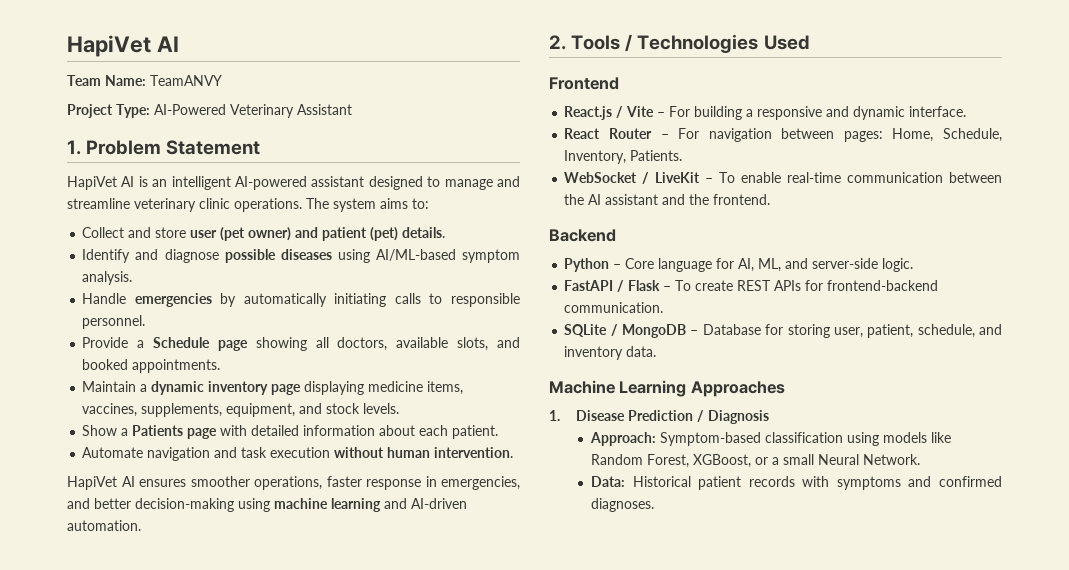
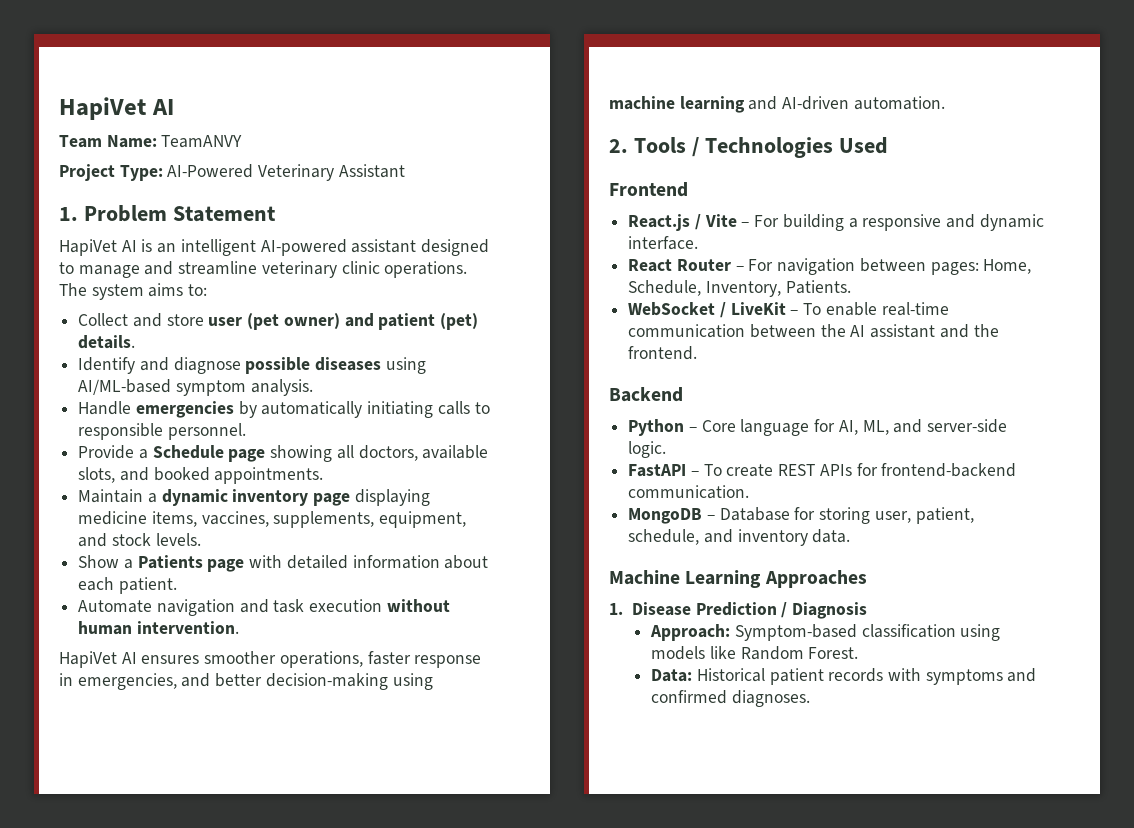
[617,280,661,292] / Flask -> (687, 470) none
[564,324,618,337] SQLite / -> (750, 492) none
[646,454,920,468] Forest, XGBoost, or a small Neural Network. -> [808,647,859,659] Forest.

